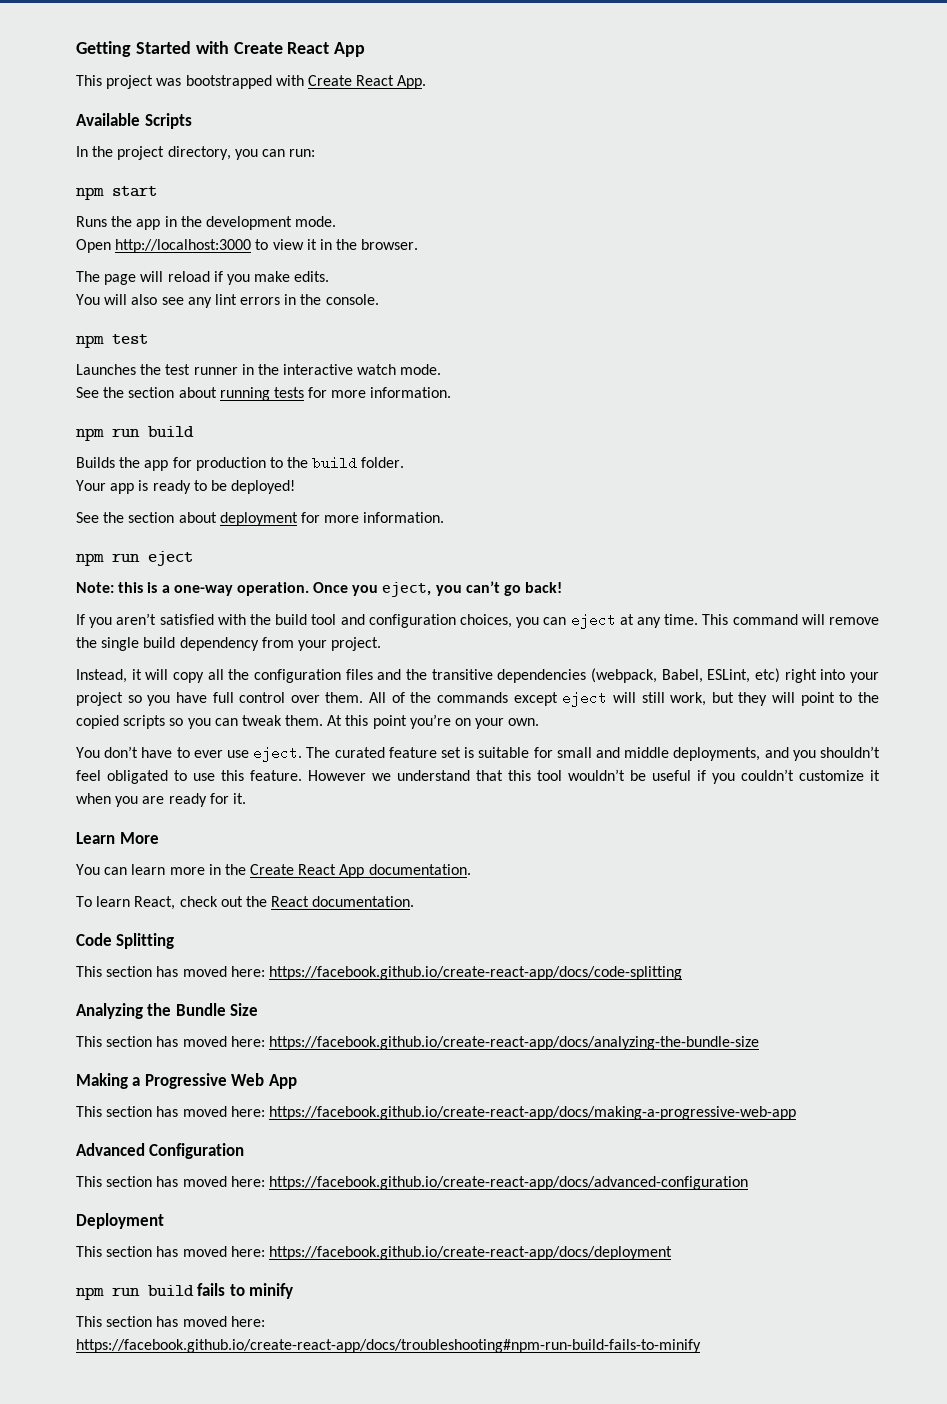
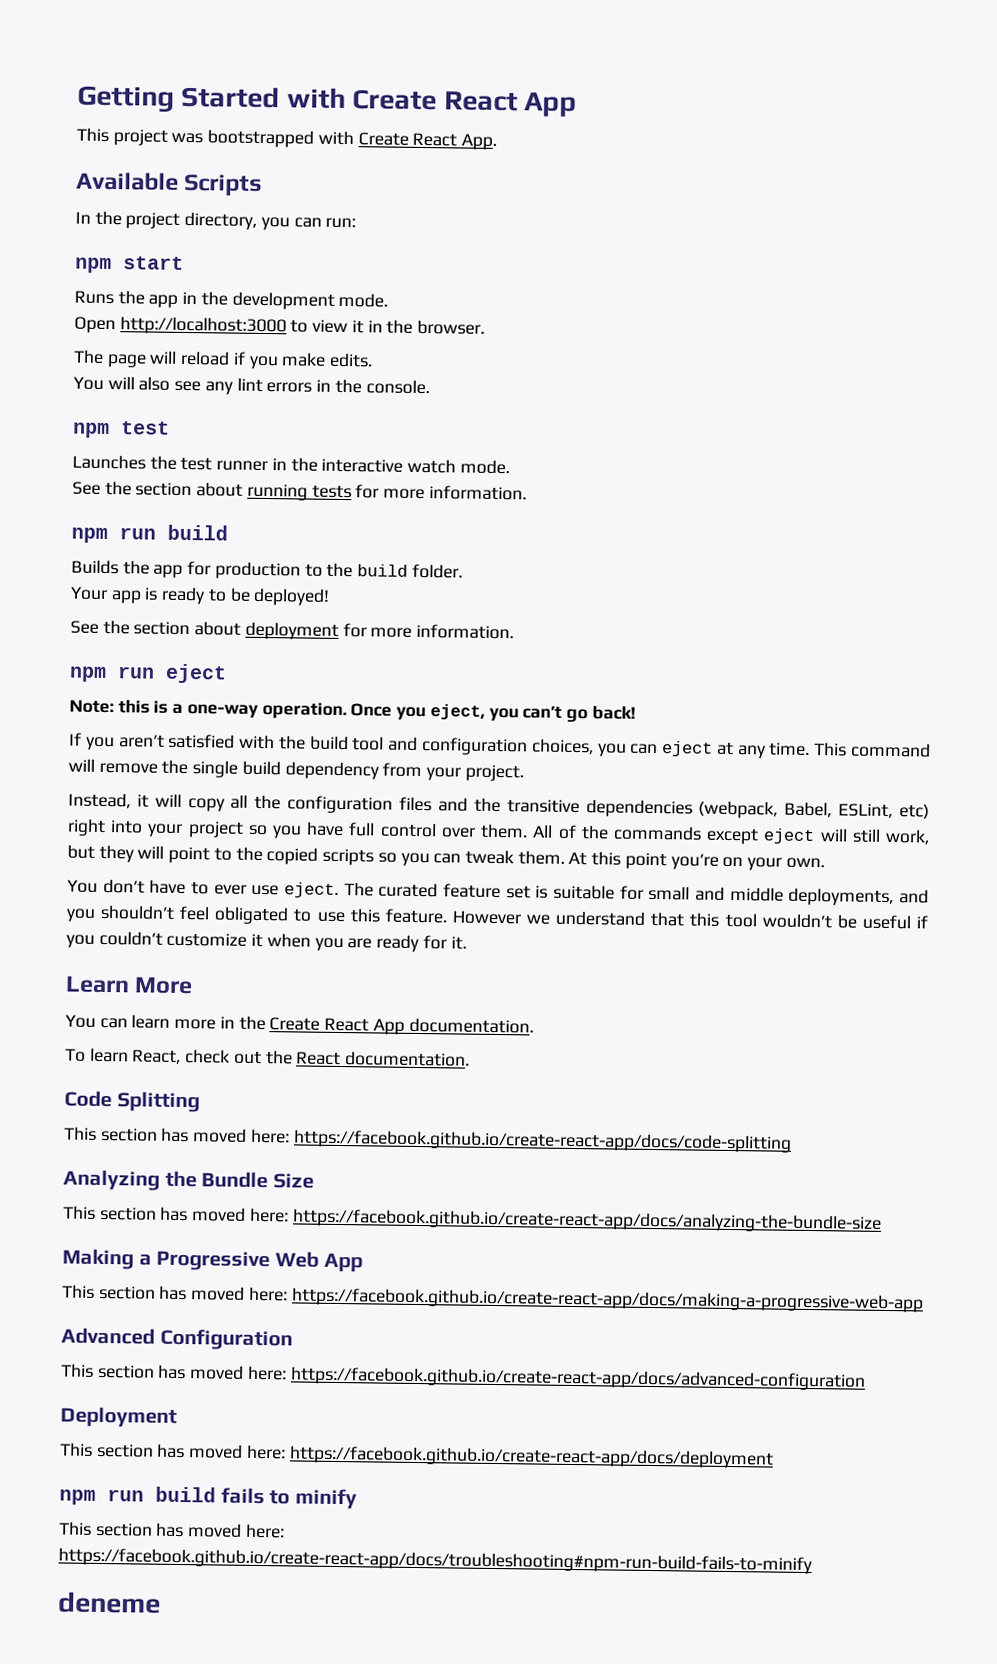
(701, 1346) none -> [58,1591,161,1614] // deneme

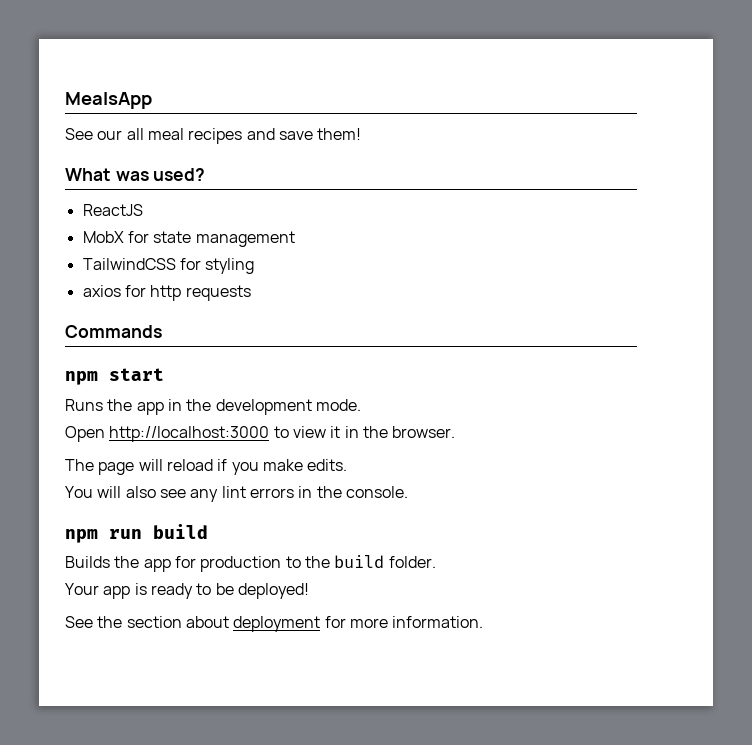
[77,85,578,117] [76,127,498,150] [76,171,263,196] [75,210,357,231] Getting Started with Create React App // This project was bootstrapped with Create React App. // Available Scripts // In the project directory, you can run: -> [65,92,152,109] [65,128,362,144] [65,168,206,181] [82,204,143,216] [82,231,295,247] [82,258,255,274] [82,285,251,301] [65,325,162,338] MealsApp // See our all meal recipes and save them! // What was used? // ReactJS // MobX for state management // TailwindCSS for styling // axios for http requests // Commands
[72,421,170,439] [72,454,510,475] [72,480,527,501] // npm test // Launches the test runner in the interactive watch mode. // See the section about running tests for more information. -> (408, 492) none
[69,663,227,684] [69,699,636,723] [69,732,932,759] [68,758,524,782] [68,792,931,820] [67,818,931,845] [67,844,825,871] [67,878,929,907] [66,904,929,930] [66,930,467,953] [65,975,194,995] [65,1014,534,1035] [65,1047,471,1067] [64,1090,200,1113] [64,1126,792,1153] [63,1169,314,1191] [63,1205,882,1233] [62,1248,364,1273] [62,1284,924,1313] [61,1327,293,1351] [61,1363,866,1391] [60,1406,177,1428] [60,1442,774,1469] [59,1486,357,1510] [59,1521,285,1539] [58,1547,812,1575] [58,1591,161,1614] // npm run eject // Note: this is a one-way operation. Once you eject, you can’t go back! // If you aren’t satisfied with the build tool and configuration choices, you can eject at any time. This command will remove the single build dependency from your project. // Instead, it will copy all the configuration files and the transitive dependencies (webpack, Babel, ESLint, etc) right into your project so you have full control over them. All of the commands except eject will still work, but they will point to the copied scripts so you can tweak them. At this point you’re on your own. // You don’t have to ever use eject. The curated feature set is suitable for small and middle deployments, and you shouldn’t feel obligated to use this feature. However we understand that this tool wouldn’t be useful if you couldn’t customize it when you are ready for it. // Learn More // You can learn more in the Create React App documentation. // To learn React, check out the React documentation. // Code Splitting // This section has moved here: https://facebook.github.io/create-react-app/docs/code-splitting // Analyzing the Bundle Size // This section has moved here: https://facebook.github.io/create-react-app/docs/analyzing-the-bundle-size // Making a Progressive Web App // This section has moved here: https://facebook.github.io/create-react-app/docs/making-a-progressive-web-app // Advanced Configuration // This section has moved here: https://facebook.github.io/create-react-app/docs/advanced-configuration // Deployment // This section has moved here: https://facebook.github.io/create-react-app/docs/deployment // npm run build fails to minify // This section has moved here: https://facebook.github.io/create-react-app/docs/troubleshooting#npm-run-build-fails-to-minify // deneme -> (484, 622) none

